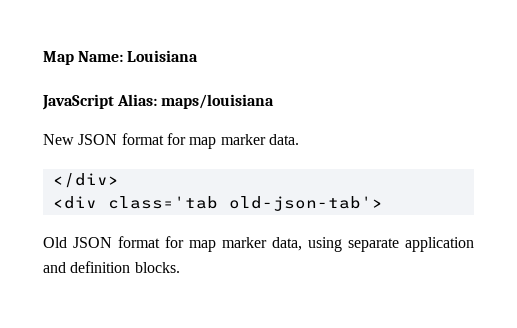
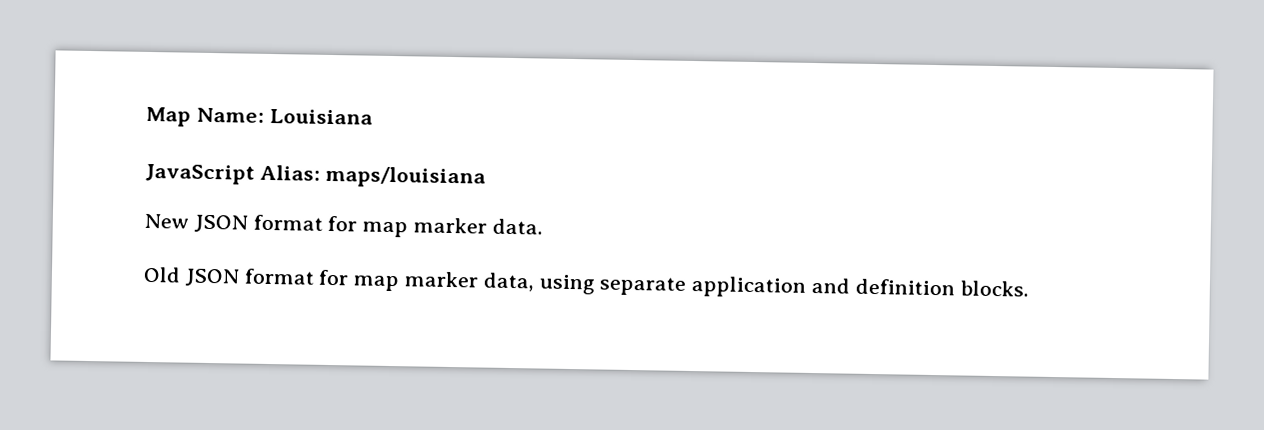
[52,173,119,188] [52,196,383,211] // </div> // <div class='tab old-json-tab'> -> (543, 226) none

